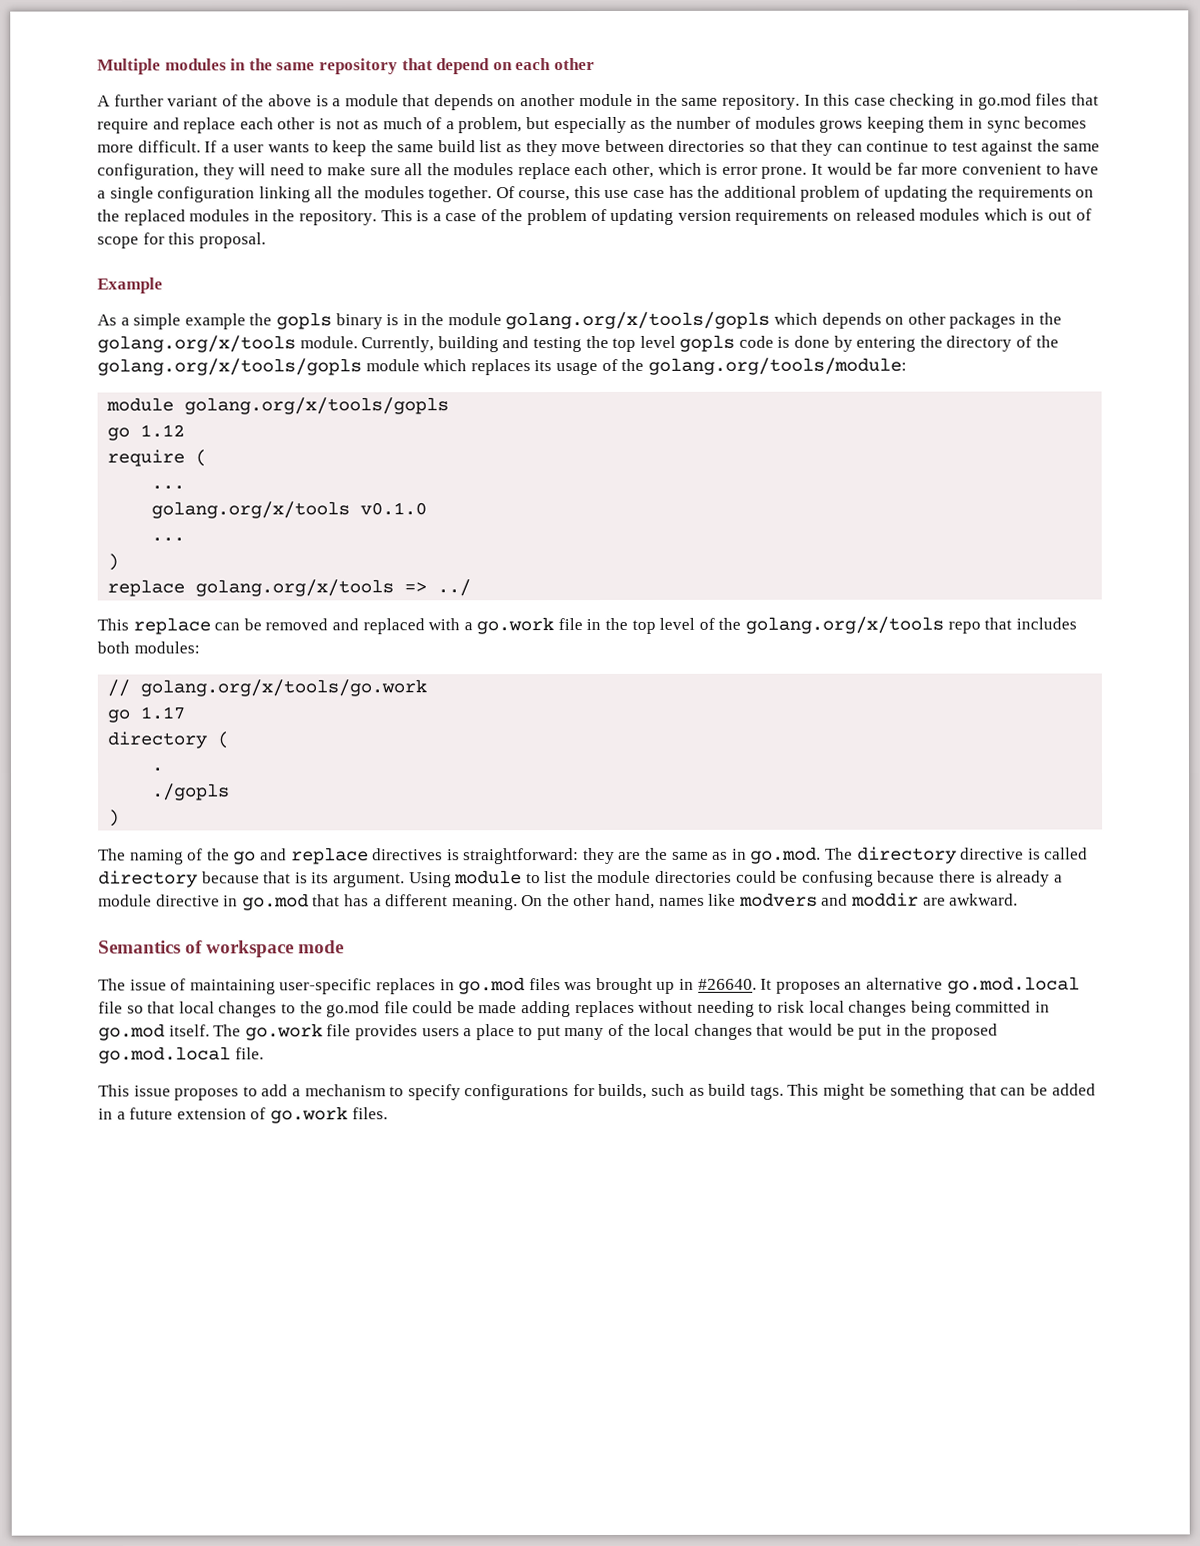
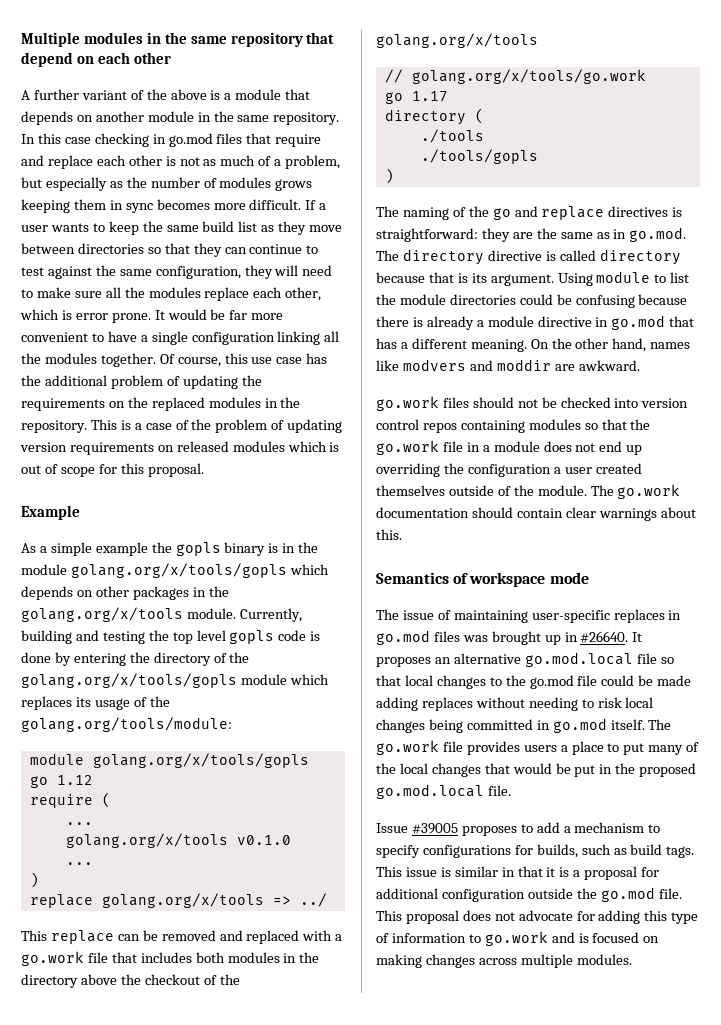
[586,616,1077,634] [97,641,200,654] in the top level of the golang.org/x/tools repo that includes both modules: -> [111,952,320,963] [21,974,240,988] [376,33,538,48] that includes both modules in the directory above the checkout of the golang.org/x/tools
[151,767,164,772] [152,783,231,801] . // ./gopls -> [420,129,484,143] [420,149,538,164] ./tools // ./tools/gopls
(1019, 899) none -> [376,396,689,411] [376,419,651,433] [376,440,643,455] [376,463,642,477] [376,484,681,499] [376,507,696,521] [376,529,402,540] // go.work files should not be checked into version control repos containing modules so that the go.work file in a module does not end up overriding the configuration a user created themselves outside of the module. The go.work documentation should contain clear warnings about this.
[98,1084,171,1097] This issue -> [376,823,458,834] Issue #39005
[823,1083,1096,1100] [98,1106,388,1124] might be something that can be added in a future extension of go.work files. -> [405,866,660,880] [376,887,682,902] [376,910,699,924] [376,931,660,946] [376,954,632,968] issue is similar in that it is a proposal for additional configuration outside the go.mod file. This proposal does not advocate for adding this type of information to go.work and is focused on making changes across multiple modules.

